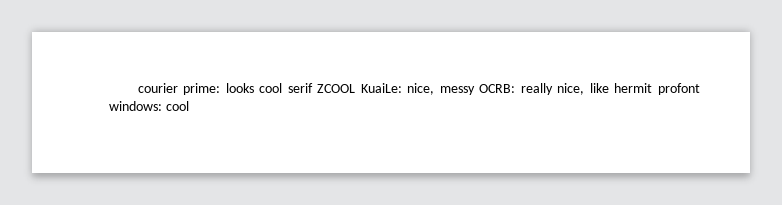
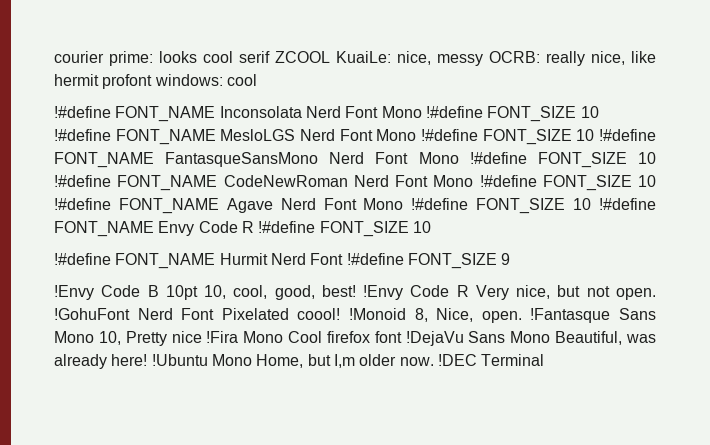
(189, 106) none -> [54,106,599,122] [54,129,656,145] [54,152,656,168] [54,175,656,191] [54,198,657,214] [54,221,431,237] [54,253,511,269] [54,285,656,300] [54,308,657,323] [54,331,657,346] [54,354,545,369] // !#define FONT_NAME Inconsolata Nerd Font Mono !#define FONT_SIZE 10 !#define FONT_NAME MesloLGS Nerd Font Mono !#define FONT_SIZE 10 !#define FONT_NAME FantasqueSansMono Nerd Font Mono !#define FONT_SIZE 10 !#define FONT_NAME CodeNewRoman Nerd Font Mono !#define FONT_SIZE 10 !#define FONT_NAME Agave Nerd Font Mono !#define FONT_SIZE 10 !#define FONT_NAME Envy Code R !#define FONT_SIZE 10 // !#define FONT_NAME Hurmit Nerd Font !#define FONT_SIZE 9 // !Envy Code B 10pt 10, cool, good, best! !Envy Code R Very nice, but not open. !GohuFont Nerd Font Pixelated coool! !Monoid 8, Nice, open. !Fantasque Sans Mono 10, Pretty nice !Fira Mono Cool firefox font !DejaVu Sans Mono Beautiful, was already here! !Ubuntu Mono Home, but I,m older now. !DEC Terminal

